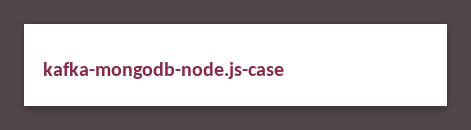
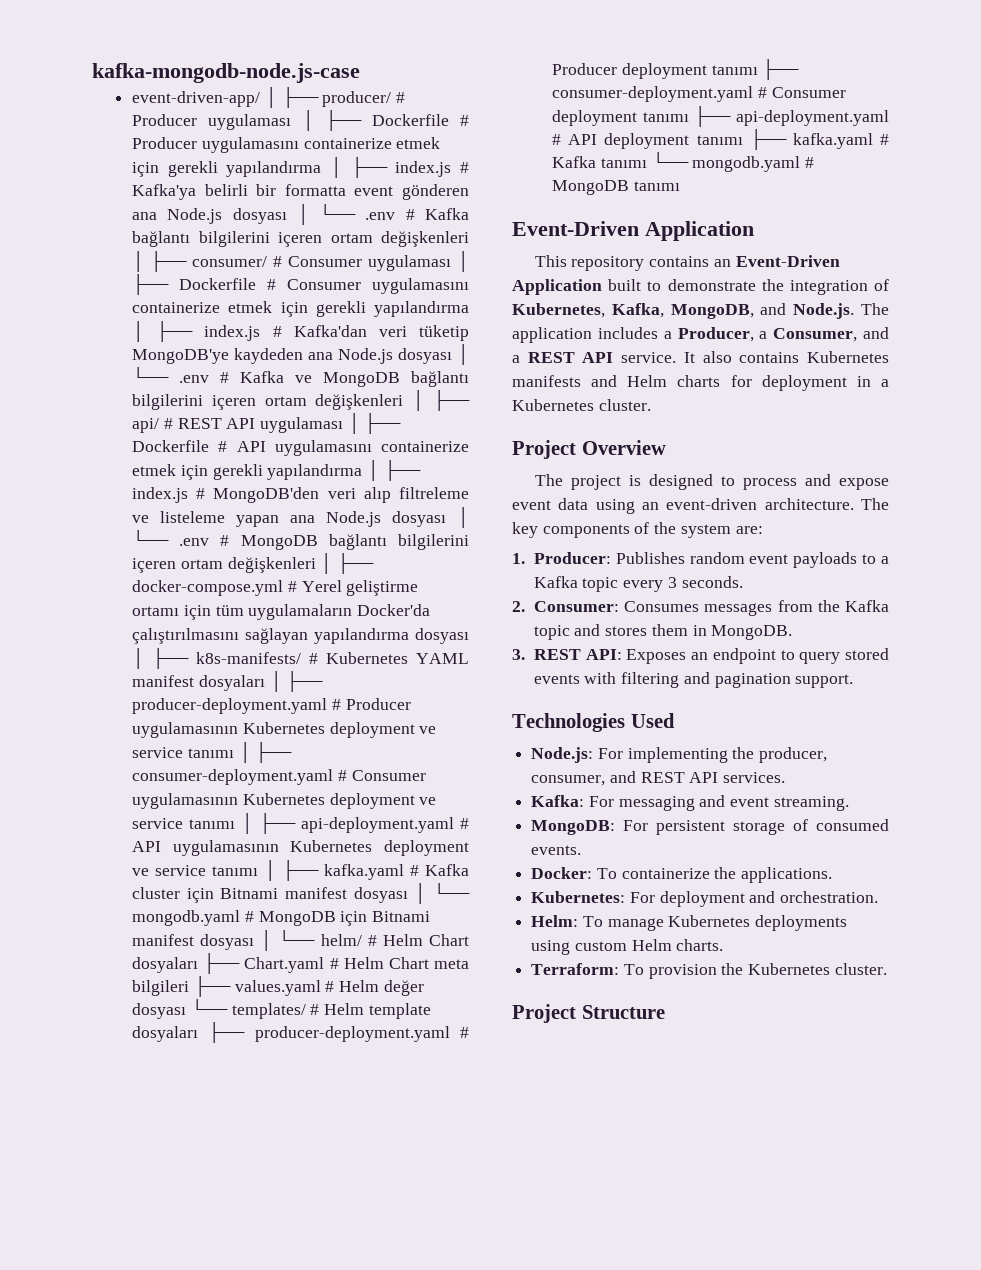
(284, 70) none -> [132,87,405,108] [132,110,470,131] [132,137,441,153] [132,157,469,178] [132,184,469,200] [132,204,470,225] [132,231,469,247] [132,251,470,272] [132,274,469,295] [132,301,469,317] [132,321,469,342] [132,344,470,365] [132,367,469,387] [132,390,470,411] [132,413,402,434] [132,440,469,456] [132,460,421,481] [132,487,469,503] [132,507,469,528] [132,530,469,550] [132,553,374,574] [132,580,419,596] [132,604,430,620] [132,628,469,644] [132,648,469,669] [132,671,324,692] [132,698,411,714] [132,722,437,738] [132,742,293,763] [132,769,426,785] [132,793,437,809] [132,813,470,834] [132,840,470,856] [132,860,470,881] [132,883,470,904] [132,910,430,926] [132,930,469,951] [132,953,469,974] [132,976,424,997] [132,999,431,1019] [132,1022,469,1043] [552,59,800,80] [552,86,846,102] [552,106,889,127] [552,129,889,150] [552,152,814,172] [552,180,680,195] [512,221,754,241] [534,255,840,271] [512,279,889,295] [512,303,889,319] [512,327,889,343] [512,351,889,363] [512,375,889,391] [512,399,651,411] [512,440,666,459] [534,474,889,490] [512,498,889,514] [512,522,763,538] [512,552,889,568] [533,576,743,592] [512,600,889,616] [533,624,793,640] [512,648,889,664] [533,672,854,688] [512,713,675,732] [531,747,828,763] [531,771,786,786] [531,795,849,811] [531,819,889,835] [531,845,582,855] [531,867,833,883] [531,891,879,907] [531,915,848,931] [531,939,724,955] [531,963,887,979] [512,1004,665,1023] // event-driven-app/ │ ├── producer/ # Producer uygulaması │ ├── Dockerfile # Producer uygulamasını containerize etmek için gerekli yapılandırma │ ├── index.js # Kafka'ya belirli bir formatta event gönderen ana Node.js dosyası │ └── .env # Kafka bağlantı bilgilerini içeren ortam değişkenleri │ ├── consumer/ # Consumer uygulaması │ ├── Dockerfile # Consumer uygulamasını containerize etmek için gerekli yapılandırma │ ├── index.js # Kafka'dan veri tüketip MongoDB'ye kaydeden ana Node.js dosyası │ └── .env # Kafka ve MongoDB bağlantı bilgilerini içeren ortam değişkenleri │ ├── api/ # REST API uygulaması │ ├── Dockerfile # API uygulamasını containerize etmek için gerekli yapılandırma │ ├── index.js # MongoDB'den veri alıp filtreleme ve listeleme yapan ana Node.js dosyası │ └── .env # MongoDB bağlantı bilgilerini içeren ortam değişkenleri │ ├── docker-compose.yml # Yerel geliştirme ortamı için tüm uygulamaların Docker'da çalıştırılmasını sağlayan yapılandırma dosyası │ ├── k8s-manifests/ # Kubernetes YAML manifest dosyaları │ ├── producer-deployment.yaml # Producer uygulamasının Kubernetes deployment ve service tanımı │ ├── consumer-deployment.yaml # Consumer uygulamasının Kubernetes deployment ve service tanımı │ ├── api-deployment.yaml # API uygulamasının Kubernetes deployment ve service tanımı │ ├── kafka.yaml # Kafka cluster için Bitnami manifest dosyası │ └── mongodb.yaml # MongoDB için Bitnami manifest dosyası │ └── helm/ # Helm Chart dosyaları ├── Chart.yaml # Helm Chart meta bilgileri ├── values.yaml # Helm değer dosyası └── templates/ # Helm template dosyaları ├── producer-deployment.yaml # Producer deployment tanımı ├── consumer-deployment.yaml # Consumer deployment tanımı ├── api-deployment.yaml # API deployment tanımı ├── kafka.yaml # Kafka tanımı └── mongodb.yaml # MongoDB tanımı // Event-Driven Application // This repository contains an Event-Driven Application built to demonstrate the integration of Kubernetes, Kafka, MongoDB, and Node.js. The application includes a Producer, a Consumer, and a REST API service. It also contains Kubernetes manifests and Helm charts for deployment in a Kubernetes cluster. // Project Overview // The project is designed to process and expose event data using an event-driven architecture. The key components of the system are: // 1. Producer: Publishes random event payloads to a Kafka topic every 3 seconds. // 2. Consumer: Consumes messages from the Kafka topic and stores them in MongoDB. // 3. REST API: Exposes an endpoint to query stored events with filtering and pagination support. // Technologies Used // Node.js: For implementing the producer, consumer, and REST API services. // Kafka: For messaging and event streaming. // MongoDB: For persistent storage of consumed events. // Docker: To containerize the applications. // Kubernetes: For deployment and orchestration. // Helm: To manage Kubernetes deployments using custom Helm charts. // Terraform: To provision the Kubernetes cluster. // Project Structure

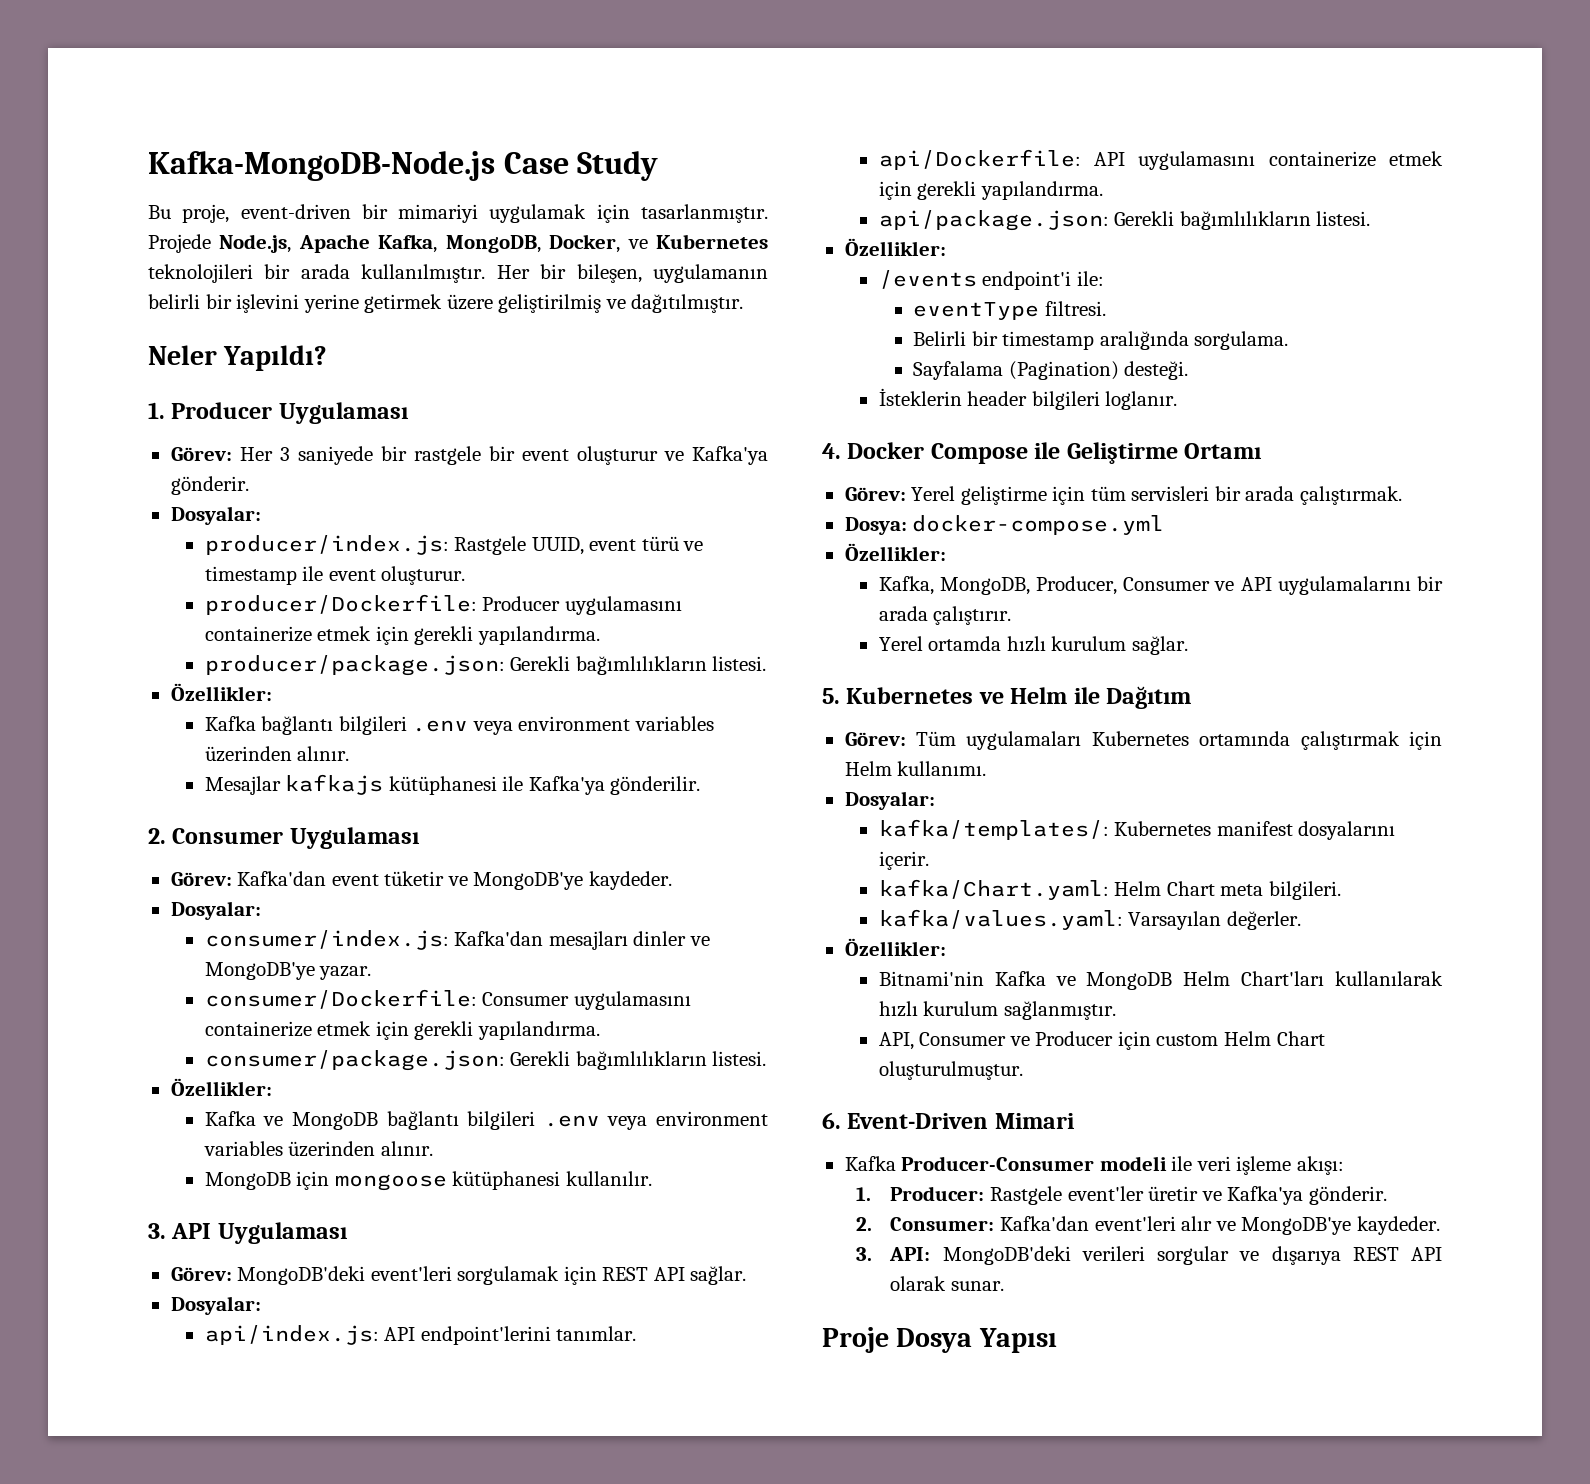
[92,63,360,83] [132,87,405,108] [132,110,470,131] kafka-mongodb-node.js-case // event-driven-app/ │ ├── producer/ # Producer uygulaması │ ├── Dockerfile # -> [148,151,659,181] [148,204,768,223] [148,234,768,253] [148,264,768,283] [148,294,744,313] [148,345,328,371] [148,402,409,424] [170,446,768,465] [170,476,249,495] [170,506,261,525] [204,535,704,555] [204,566,466,585] [204,594,477,615] Kafka-MongoDB-Node.js Case Study // Bu proje, event-driven bir mimariyi uygulamak için tasarlanmıştır. Projede Node.js, Apache Kafka, MongoDB, Docker, ve Kubernetes teknolojileri bir arada kullanılmıştır. Her bir bileşen, uygulamanın belirli bir işlevini yerine getirmek üzere geliştirilmiş ve dağıtılmıştır. // Neler Yapıldı? // 1. Producer Uygulaması // Görev: Her 3 saniyede bir rastgele bir event oluşturur ve Kafka'ya gönderir. // Dosyalar: // producer/index.js: Rastgele UUID, event türü ve timestamp ile event oluşturur. // producer/Dockerfile:
[226,157,469,178] [132,184,469,200] [132,204,470,225] [132,231,469,247] [132,251,470,272] [132,274,277,295] yapılandırma │ ├── index.js # Kafka'ya belirli bir formatta event gönderen ana Node.js dosyası │ └── .env # Kafka bağlantı bilgilerini içeren ortam değişkenleri │ ├── consumer/ # Consumer uygulaması │ ├── Dockerfile # -> [477,626,600,645] [204,655,767,676] [170,683,272,701] [204,716,714,735] [204,746,350,762] [204,774,701,795] [148,827,420,849] [170,871,672,890] [170,901,261,920] [204,930,710,950] [204,962,372,980] [204,989,477,1009] yapılandırma. // producer/package.json: Gerekli bağımlılıkların listesi. // Özellikler: // Kafka bağlantı bilgileri .env veya environment variables üzerinden alınır. // Mesajlar kafkajs kütüphanesi ile Kafka'ya gönderilir. // 2. Consumer Uygulaması // Görev: Kafka'dan event tüketir ve MongoDB'ye kaydeder. // Dosyalar: // consumer/index.js: Kafka'dan mesajları dinler ve MongoDB'ye yazar. // consumer/Dockerfile:
[374,301,469,317] [132,321,469,342] [132,344,470,365] [132,367,469,387] [132,390,470,411] [132,413,402,434] [132,440,228,452] yapılandırma │ ├── index.js # Kafka'dan veri tüketip MongoDB'ye kaydeden ana Node.js dosyası │ └── .env # Kafka ve MongoDB bağlantı bilgilerini içeren ortam değişkenleri │ ├── api/ # REST API uygulaması │ ├── Dockerfile # -> [477,1021,600,1040] [204,1050,767,1071] [170,1078,272,1096] [204,1111,768,1130] [203,1141,433,1157] [204,1171,652,1191] [148,1222,348,1244] [170,1266,747,1285] [170,1296,261,1315] [204,1325,637,1345] [878,149,1081,170] yapılandırma. // consumer/package.json: Gerekli bağımlılıkların listesi. // Özellikler: // Kafka ve MongoDB bağlantı bilgileri .env veya environment variables üzerinden alınır. // MongoDB için mongoose kütüphanesi kullanılır. // 3. API Uygulaması // Görev: MongoDB'deki event'leri sorgulamak için REST API sağlar. // Dosyalar: // api/index.js: API endpoint'lerini tanımlar. // api/Dockerfile:
[267,460,421,481] [132,487,469,503] [132,507,469,528] [132,530,469,550] [132,553,374,574] [132,580,297,596] yapılandırma │ ├── index.js # MongoDB'den veri alıp filtreleme ve listeleme yapan ana Node.js dosyası │ └── .env # MongoDB bağlantı bilgilerini içeren ortam değişkenleri │ ├── docker-compose.yml # -> [980,181,1103,200] [878,210,1371,231] [844,238,946,256] [878,270,1104,290] [913,301,1106,320] [913,331,1289,350] [913,361,1189,380] [878,388,1178,410] [822,442,1263,464] [844,487,906,501] yapılandırma. // api/package.json: Gerekli bağımlılıkların listesi. // Özellikler: // /events endpoint'i ile: // eventType filtresi. // Belirli bir timestamp aralığında sorgulama. // Sayfalama (Pagination) desteği. // İsteklerin header bilgileri loglanır. // 4. Docker Compose ile Geliştirme Ortamı // Görev:
[132,606,180,616] ortamı -> (1047, 495) none
[248,604,430,620] [132,628,469,644] [132,648,469,669] [132,671,324,692] [132,698,411,714] [132,722,437,738] [132,742,293,763] [132,769,426,785] [132,793,437,809] [132,813,470,834] [132,840,470,856] [132,860,470,881] [132,883,470,904] [132,910,430,926] [132,930,469,951] [132,953,469,974] [132,976,424,997] [132,999,431,1019] [132,1022,469,1043] [552,59,800,80] [552,86,846,102] [552,106,889,127] [552,129,889,150] [552,152,814,172] [552,180,680,195] [512,221,754,241] [534,255,840,271] [512,279,889,295] [512,303,889,319] [512,327,889,343] [512,351,889,363] [512,375,889,391] [512,399,651,411] [512,440,666,459] [534,474,889,490] [512,498,889,514] [512,522,763,538] [512,552,889,568] [533,576,743,592] [512,600,889,616] [533,624,793,640] [512,648,889,664] [533,672,854,688] [512,713,675,732] [531,747,828,763] [531,771,786,786] [531,795,849,811] [531,819,889,835] [531,845,582,855] [531,867,833,883] [531,891,879,907] [531,915,848,931] [531,939,724,955] [531,963,887,979] [512,1004,665,1023] uygulamaların Docker'da çalıştırılmasını sağlayan yapılandırma dosyası │ ├── k8s-manifests/ # Kubernetes YAML manifest dosyaları │ ├── producer-deployment.yaml # Producer uygulamasının Kubernetes deployment ve service tanımı │ ├── consumer-deployment.yaml # Consumer uygulamasının Kubernetes deployment ve service tanımı │ ├── api-deployment.yaml # API uygulamasının Kubernetes deployment ve service tanımı │ ├── kafka.yaml # Kafka cluster için Bitnami manifest dosyası │ └── mongodb.yaml # MongoDB için Bitnami manifest dosyası │ └── helm/ # Helm Chart dosyaları ├── Chart.yaml # Helm Chart meta bilgileri ├── values.yaml # Helm değer dosyası └── templates/ # Helm template dosyaları ├── producer-deployment.yaml # Producer deployment tanımı ├── consumer-deployment.yaml # Consumer deployment tanımı ├── api-deployment.yaml # API deployment tanımı ├── kafka.yaml # Kafka tanımı └── mongodb.yaml # MongoDB tanımı // Event-Driven Application // This repository contains an Event-Driven Application built to demonstrate the integration of Kubernetes, Kafka, MongoDB, and Node.js. The application includes a Producer, a Consumer, and a REST API service. It also contains Kubernetes manifests and Helm charts for deployment in a Kubernetes cluster. // Project Overview // The project is designed to process and expose event data using an event-driven architecture. The key components of the system are: // 1. Producer: Publishes random event payloads to a Kafka topic every 3 seconds. // 2. Consumer: Consumes messages from the Kafka topic and stores them in MongoDB. // 3. REST API: Exposes an endpoint to query stored events with filtering and pagination support. // Technologies Used // Node.js: For implementing the producer, consumer, and REST API services. // Kafka: For messaging and event streaming. // MongoDB: For persistent storage of consumed events. // Docker: To containerize the applications. // Kubernetes: For deployment and orchestration. // Helm: To manage Kubernetes deployments using custom Helm charts. // Terraform: To provision the Kubernetes cluster. // Project Structure -> [1131,486,1402,505] [844,515,1165,535] [844,543,946,561] [878,576,1443,595] [878,606,1012,625] [878,636,1188,655] [822,686,1192,709] [844,731,1442,750] [844,761,987,776] [844,791,935,810] [878,819,1396,840] [878,851,929,870] [878,879,1341,900] [878,909,1301,930] [844,938,946,956] [878,971,1443,990] [878,1001,1116,1020] [878,1031,1325,1050] [878,1061,1023,1080] [822,1112,1075,1129] [844,1156,1344,1175] [856,1186,1387,1205] [856,1216,1440,1235] [856,1246,1442,1265] [890,1276,1004,1291] [822,1327,1057,1353] servisleri bir arada çalıştırmak. // Dosya: docker-compose.yml // Özellikler: // Kafka, MongoDB, Producer, Consumer ve API uygulamalarını bir arada çalıştırır. // Yerel ortamda hızlı kurulum sağlar. // 5. Kubernetes ve Helm ile Dağıtım // Görev: Tüm uygulamaları Kubernetes ortamında çalıştırmak için Helm kullanımı. // Dosyalar: // kafka/templates/: Kubernetes manifest dosyalarını içerir. // kafka/Chart.yaml: Helm Chart meta bilgileri. // kafka/values.yaml: Varsayılan değerler. // Özellikler: // Bitnami'nin Kafka ve MongoDB Helm Chart'ları kullanılarak hızlı kurulum sağlanmıştır. // API, Consumer ve Producer için custom Helm Chart oluşturulmuştur. // 6. Event-Driven Mimari // Kafka Producer-Consumer modeli ile veri işleme akışı: // 1. Producer: Rastgele event'ler üretir ve Kafka'ya gönderir. // 2. Consumer: Kafka'dan event'leri alır ve MongoDB'ye kaydeder. // 3. API: MongoDB'deki verileri sorgular ve dışarıya REST API olarak sunar. // Proje Dosya Yapısı

